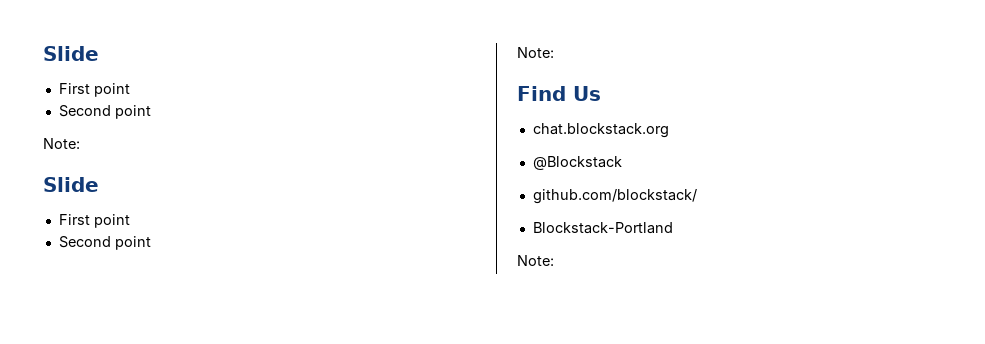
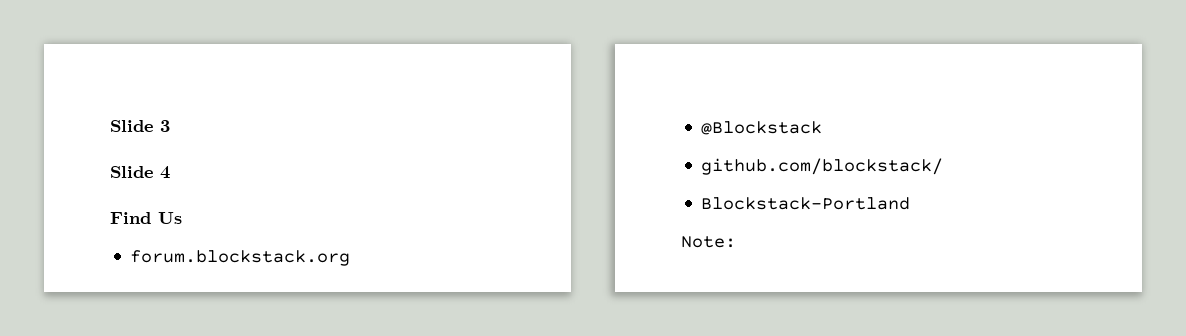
[43,46,99,61] [58,83,130,97] [58,105,151,119] [43,138,80,149] [43,177,99,192] [58,214,130,228] [58,236,151,250] [517,47,554,58] Slide // First point // Second point // Note: // Slide // First point // Second point // Note: -> [110,120,170,132] [110,166,170,179] Slide 3 // Slide 4
[532,123,669,138] chat.blockstack.org -> [130,250,351,266] forum.blockstack.org

